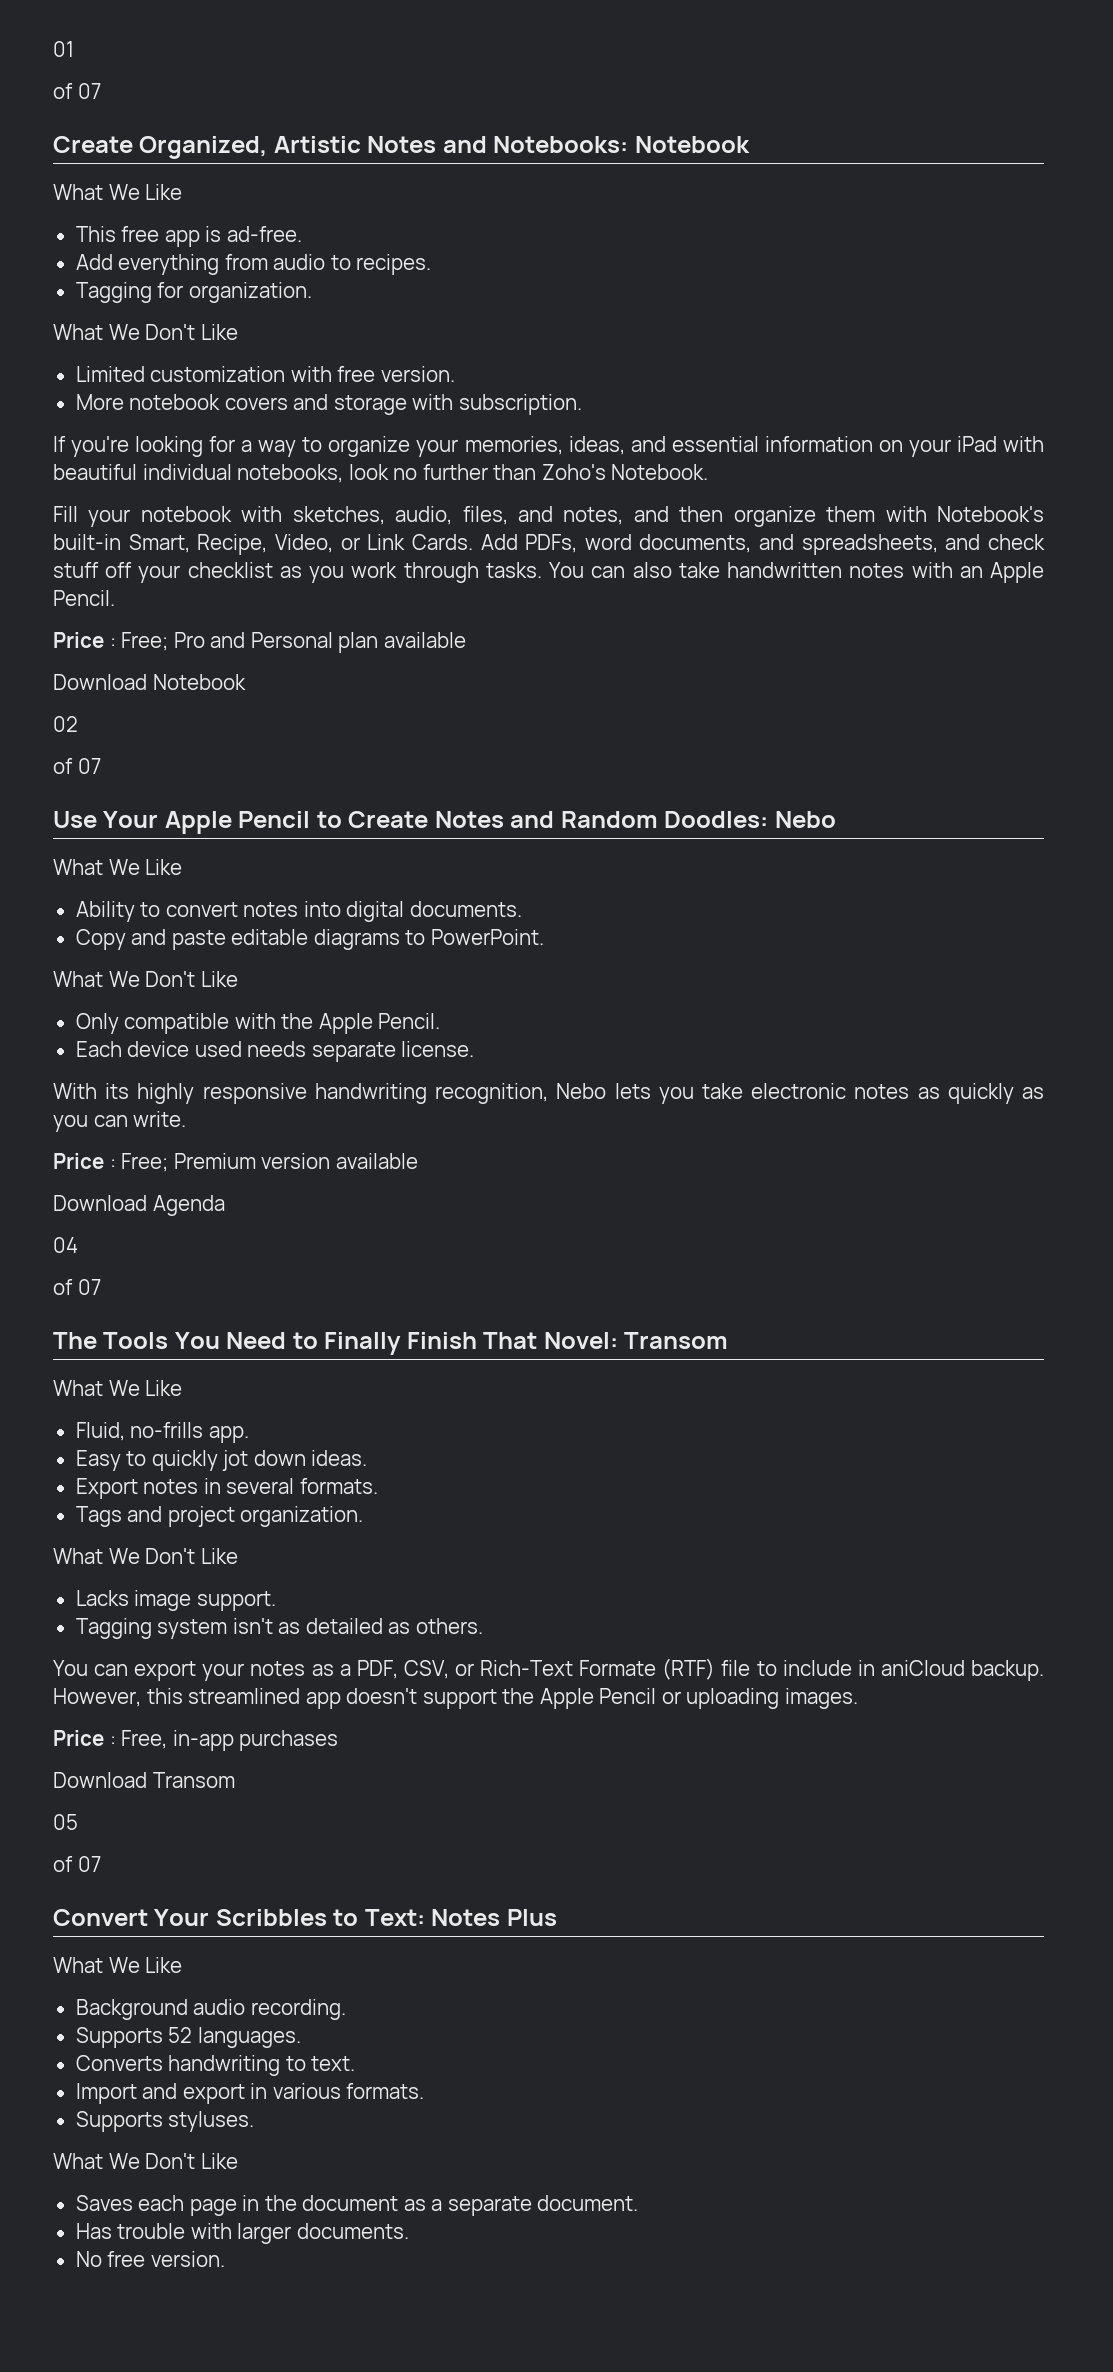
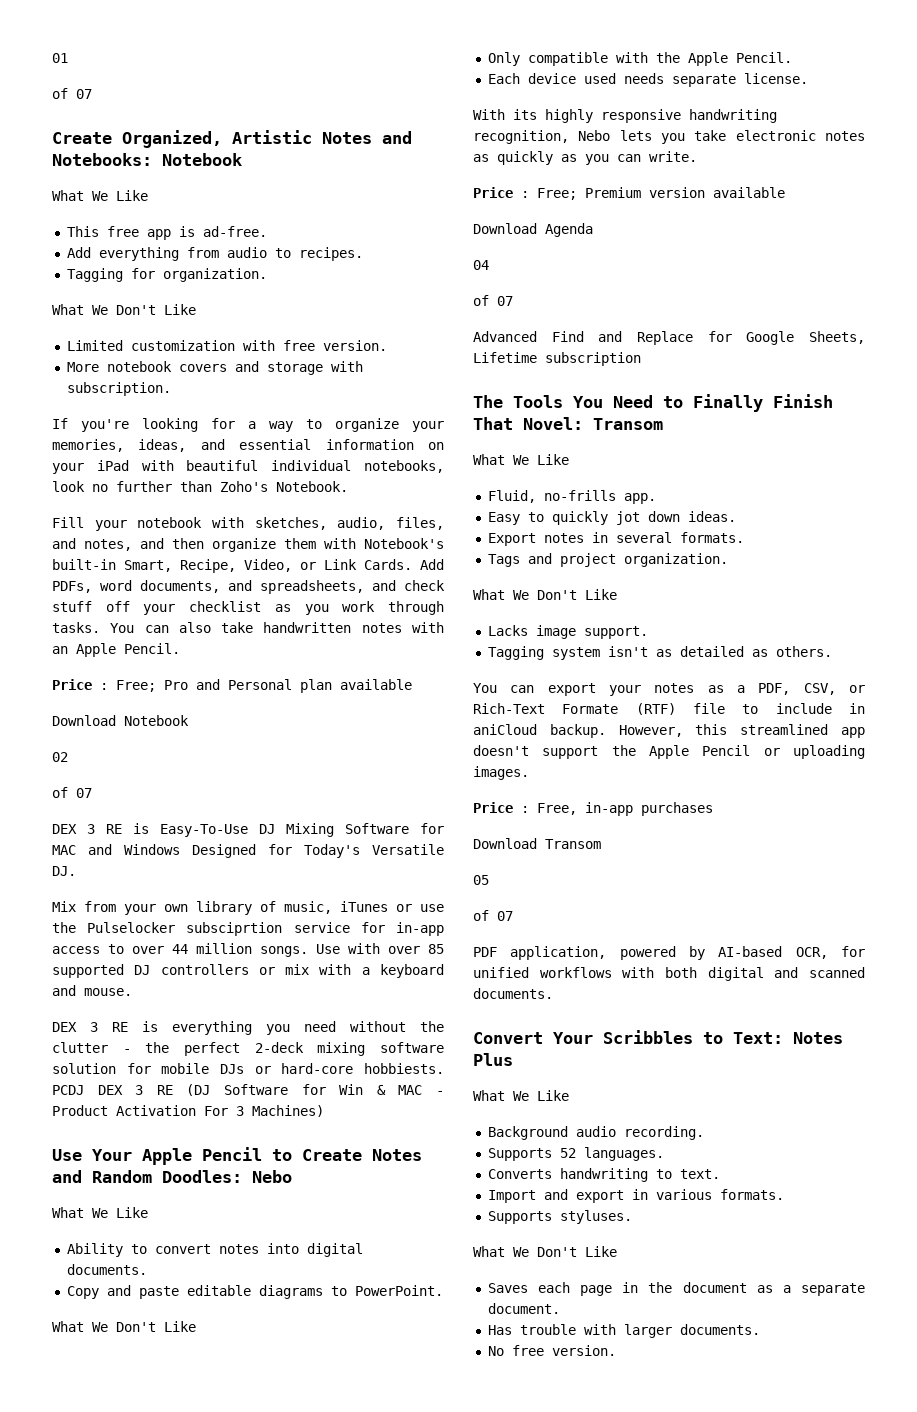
(101, 766) none -> [52,823,444,837] [52,844,444,858] [52,866,76,876] [52,901,444,915] [52,922,444,936] [52,943,444,957] [52,964,444,978] [52,985,132,996] [52,1021,444,1035] [52,1042,444,1056] [52,1063,444,1074] [52,1084,445,1096] [52,1105,324,1117] // DEX 3 RE is Easy-To-Use DJ Mixing Software for MAC and Windows Designed for Today's Versatile DJ. // Mix from your own library of music, iTunes or use the Pulselocker subsciprtion service for in-app access to over 44 million songs. Use with over 85 supported DJ controllers or mix with a keyboard and mouse. // DEX 3 RE is everything you need without the clutter - the perfect 2-deck mixing software solution for mobile DJs or hard-core hobbiests. PCDJ DEX 3 RE (DJ Software for Win & MAC - Product Activation For 3 Machines)
(101, 1287) none -> [473,331,865,345] [473,352,641,366] // Advanced Find and Replace for Google Sheets, Lifetime subscription
(101, 1864) none -> [473,946,865,960] [473,967,865,981] [473,988,553,999] // PDF application, powered by AI-based OCR, for unified workflows with both digital and scanned documents.

